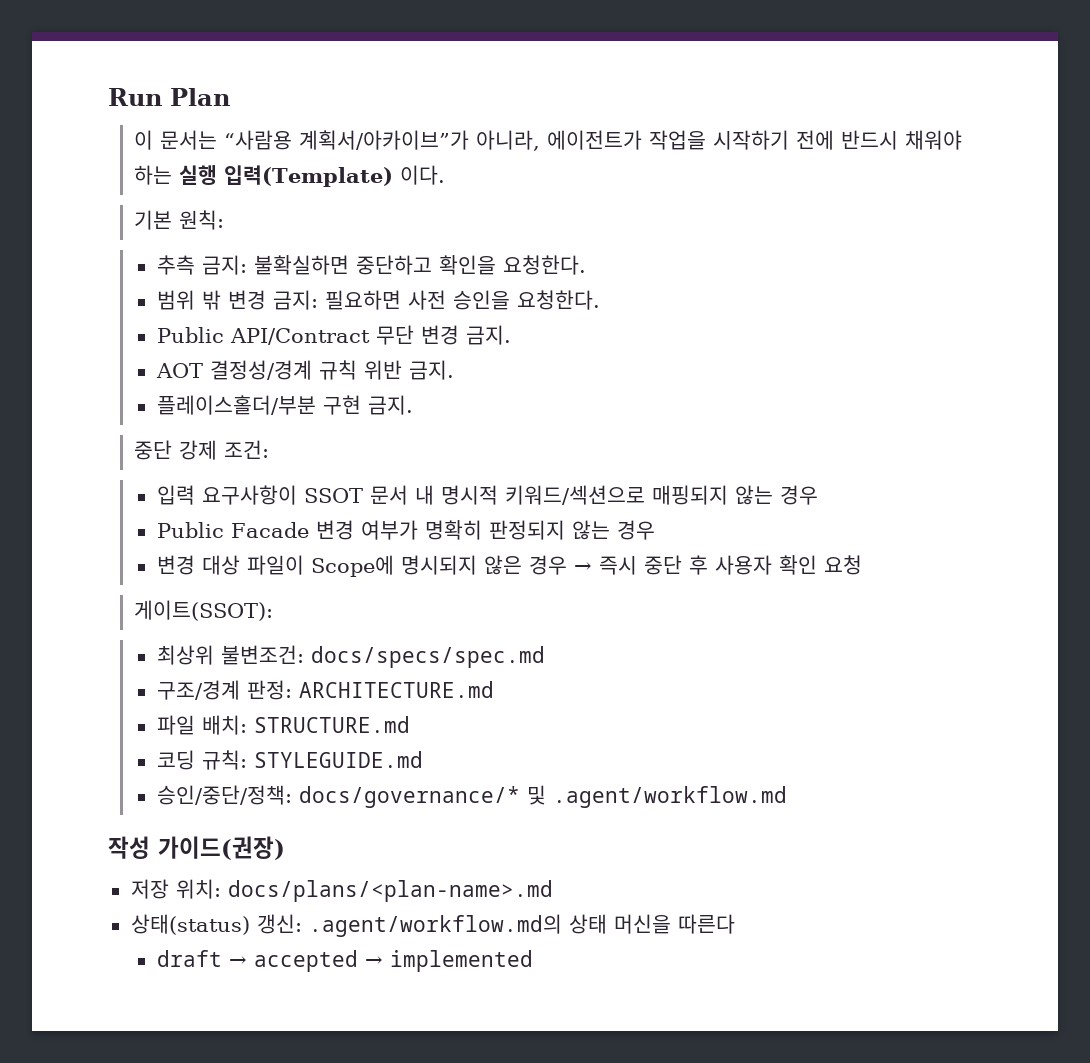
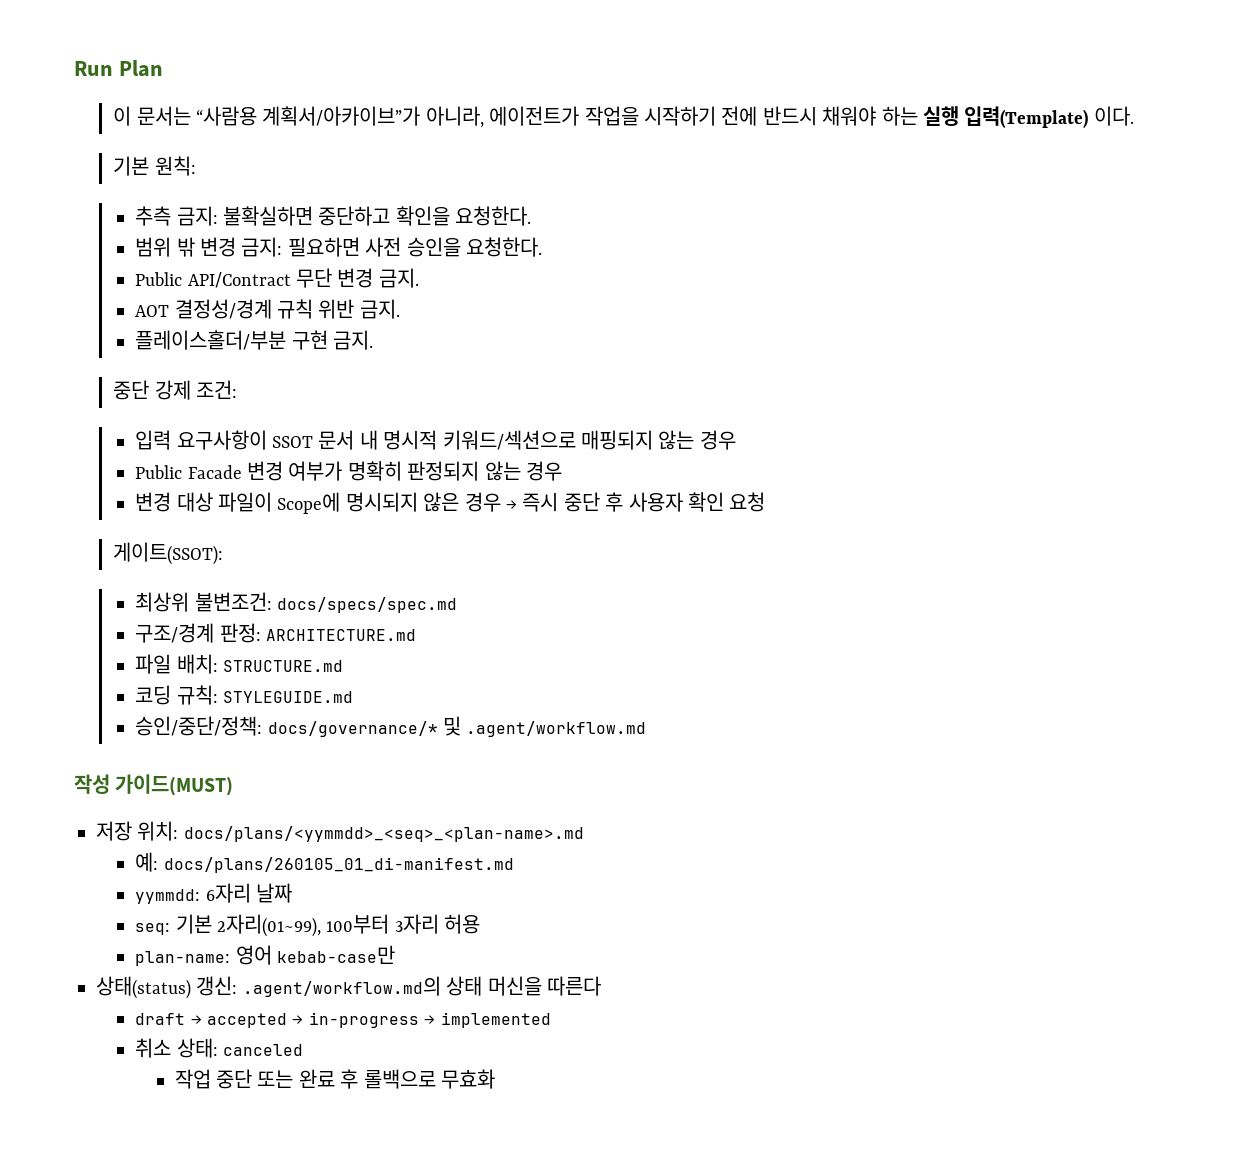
[158,836,285,860] 가이드(권장) -> [115,774,234,796] 가이드(MUST)
[227,880,553,902] docs/plans/<plan-name>.md -> [183,826,584,842] [135,852,514,873] [135,883,293,904] [135,914,481,937] [135,945,396,966] docs/plans/<yymmdd>_<seq>_<plan-name>.md // 예: docs/plans/260105_01_di-manifest.md // yymmdd: 6자리 날짜 // seq: 기본 2자리(01~99), 100부터 3자리 허용 // plan-name: 영어 kebab-case만
(383, 961) none -> [308,1012,436,1028] in-progress →
(533, 961) none -> [135,1038,304,1058] [174,1069,495,1089] // 취소 상태: canceled // 작업 중단 또는 완료 후 롤백으로 무효화

